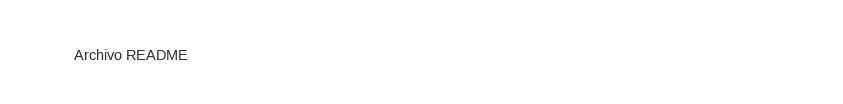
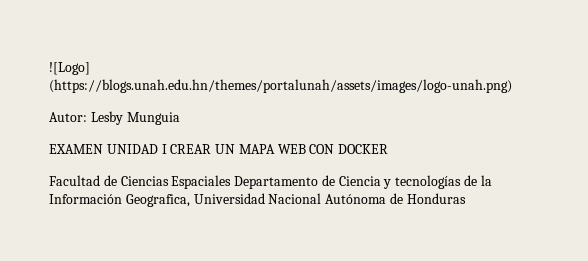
[74,49,188,60] Archivo README -> [49,62,90,75] [49,79,512,93] [49,111,180,125] [49,144,389,154] [49,175,492,189] [49,193,466,207] ![Logo] (https://blogs.unah.edu.hn/themes/portalunah/assets/images/logo-unah.png) // Autor: Lesby Munguia // EXAMEN UNIDAD I CREAR UN MAPA WEB CON DOCKER // Facultad de Ciencias Espaciales Departamento de Ciencia y tecnologías de la Información Geografica, Universidad Nacional Autónoma de Honduras

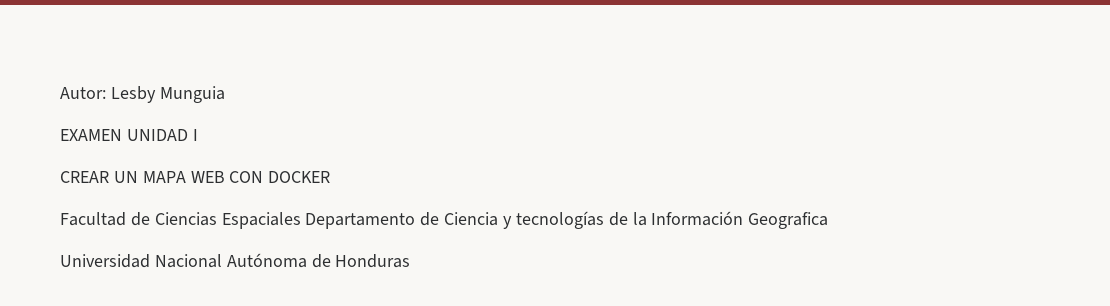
[49,62,90,75] [49,79,512,93] ![Logo] (https://blogs.unah.edu.hn/themes/portalunah/assets/images/logo-unah.png) // -> (60, 93) none
(167, 149) none -> (198, 135) //
[125,194,190,207] Geografica, -> [748,212,829,229] Geografica //

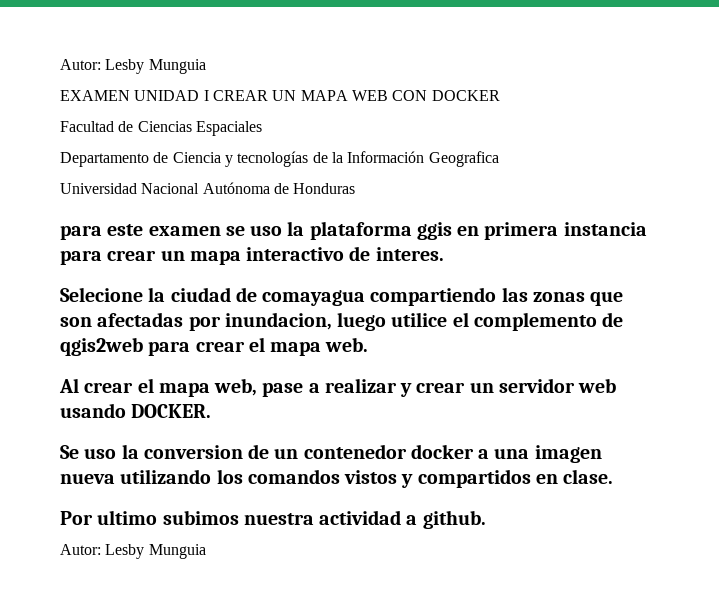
(198, 135) // -> (209, 95) none
(301, 220) none -> (262, 128) //
(411, 261) none -> [60,221,647,240] [60,246,444,265] [60,287,624,306] [60,312,624,331] [60,337,369,356] [59,378,617,397] [60,403,212,418] [60,444,602,463] [60,469,614,488] [60,510,486,529] [60,544,206,559] // para este examen se uso la plataforma ggis en primera instancia para crear un mapa interactivo de interes. // Selecione la ciudad de comayagua compartiendo las zonas que son afectadas por inundacion, luego utilice el complemento de qgis2web para crear el mapa web. // Al crear el mapa web, pase a realizar y crear un servidor web usando DOCKER. // Se uso la conversion de un contenedor docker a una imagen nueva utilizando los comandos vistos y compartidos en clase. // Por ultimo subimos nuestra actividad a github. // Autor: Lesby Munguia

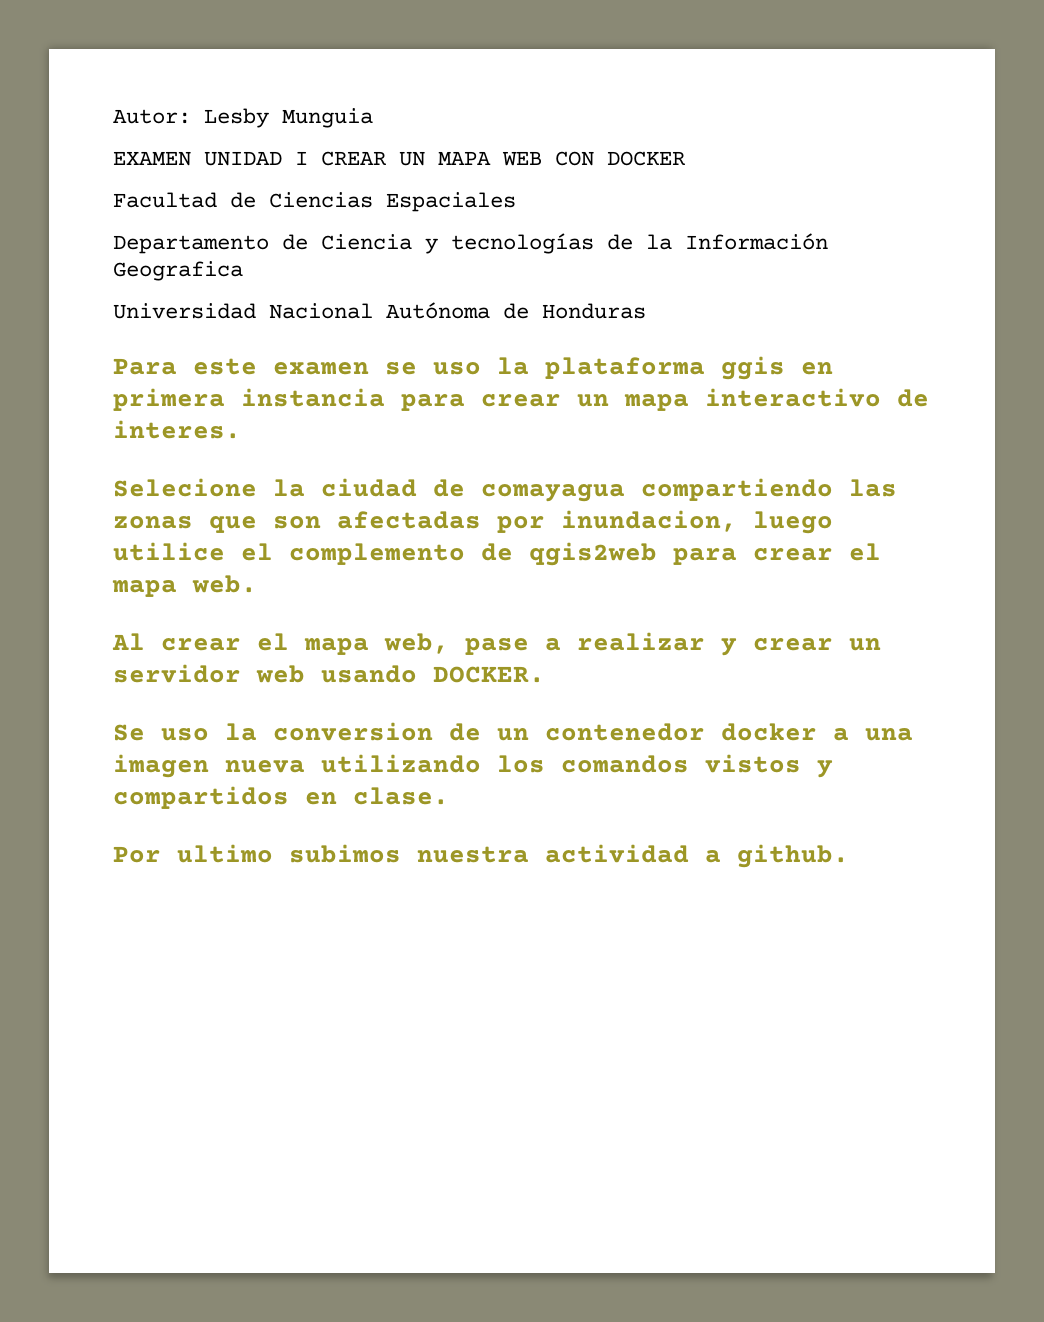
[60,225,102,240] para -> [113,358,177,375] Para
[60,544,206,559] // Autor: Lesby Munguia -> (849, 856) none

